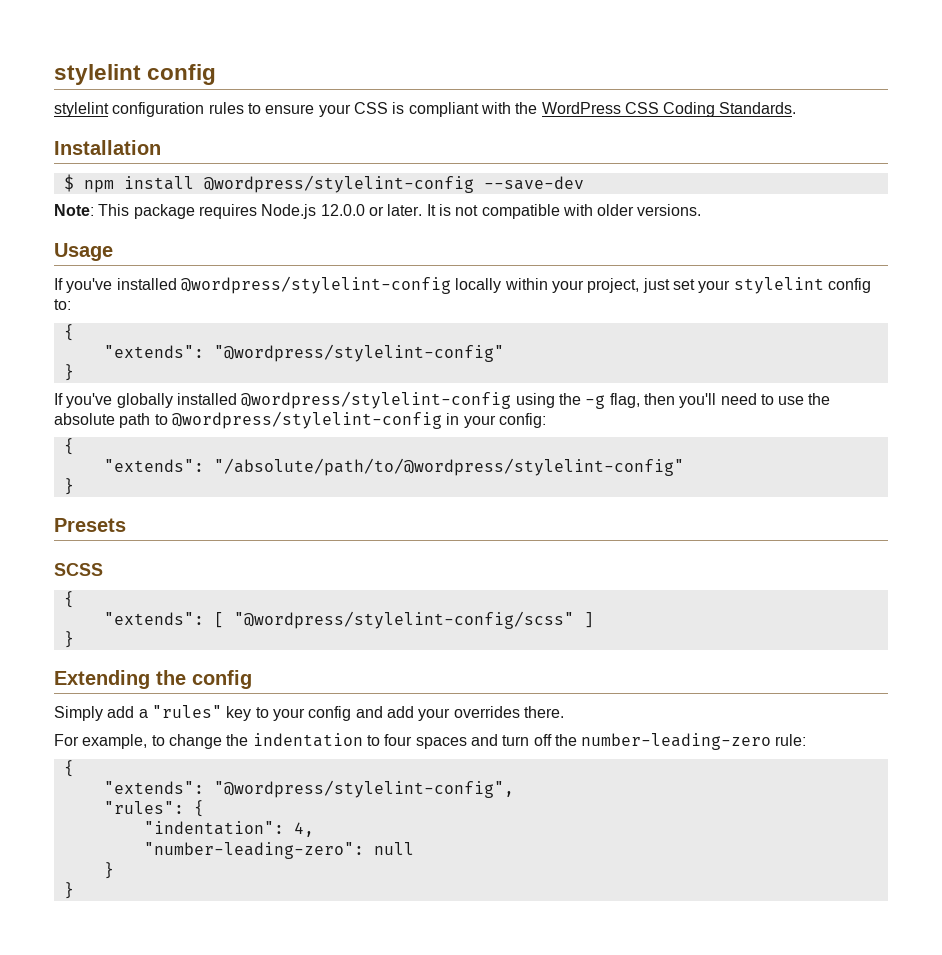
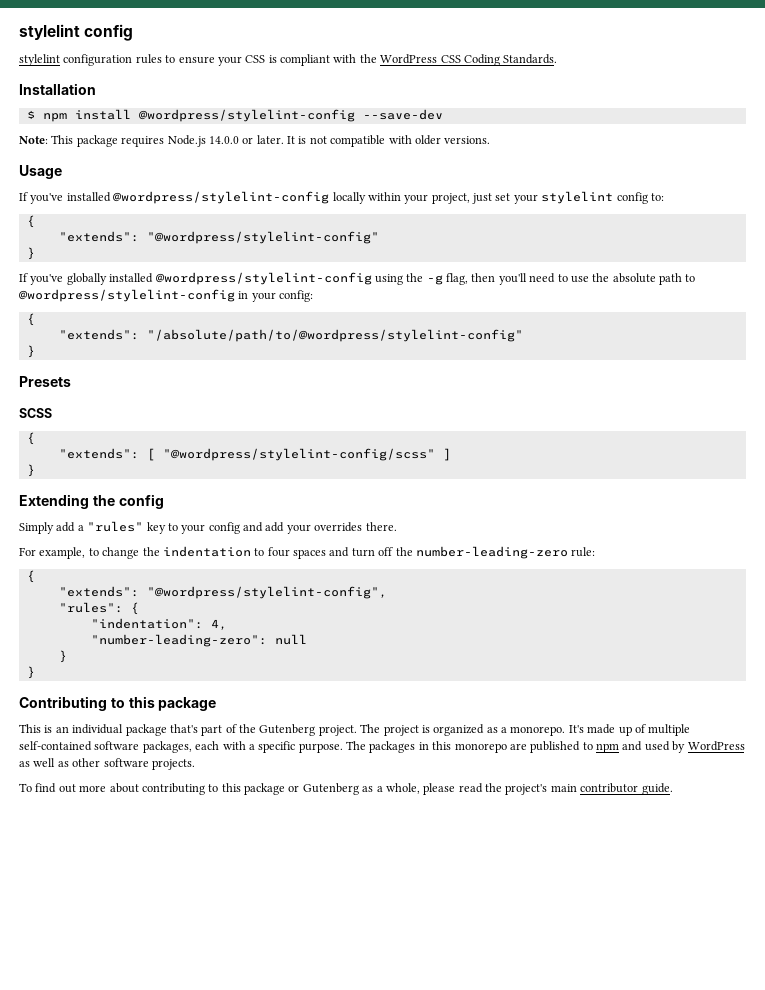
[320,204,365,216] 12.0.0 -> [208,136,239,144] 14.0.0
(74, 890) none -> [19,696,217,711] [19,724,691,736] [19,741,745,753] [19,758,195,770] [19,783,673,795] // Contributing to this package // This is an individual package that's part of the Gutenberg project. The project is organized as a monorepo. It's made up of multiple self-contained software packages, each with a specific purpose. The packages in this monorepo are published to npm and used by WordPress as well as other software projects. // To find out more about contributing to this package or Gutenberg as a whole, please read the project's main contributor guide.

